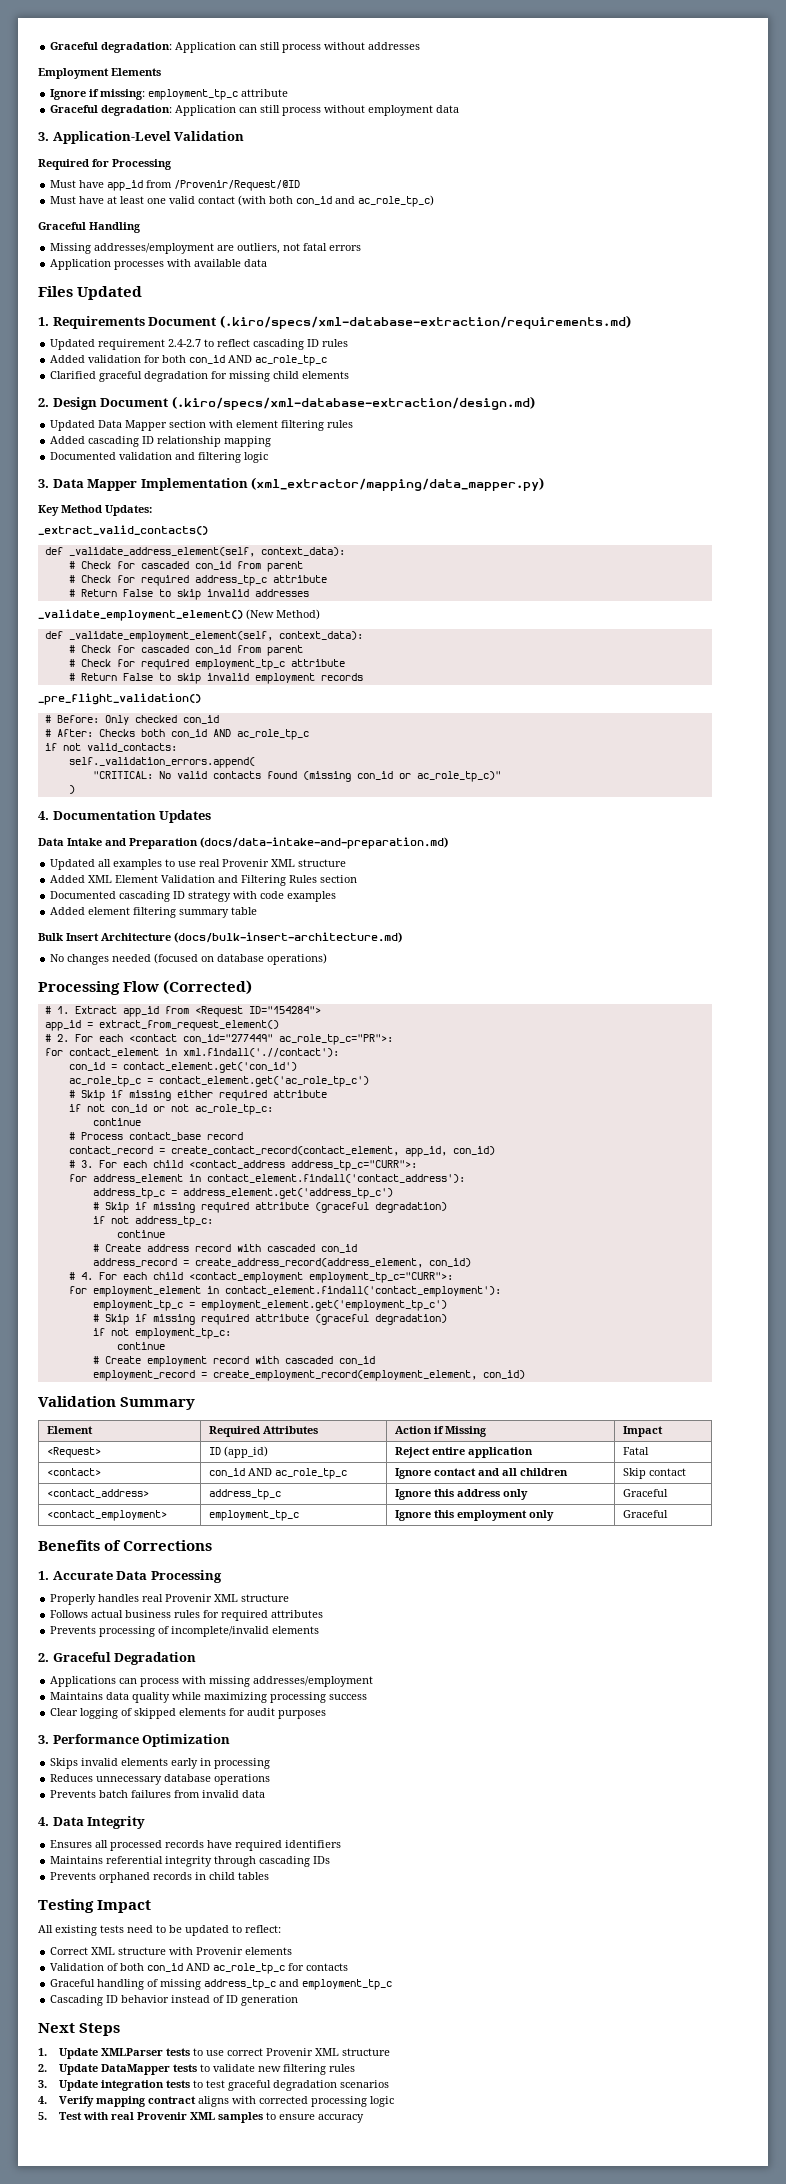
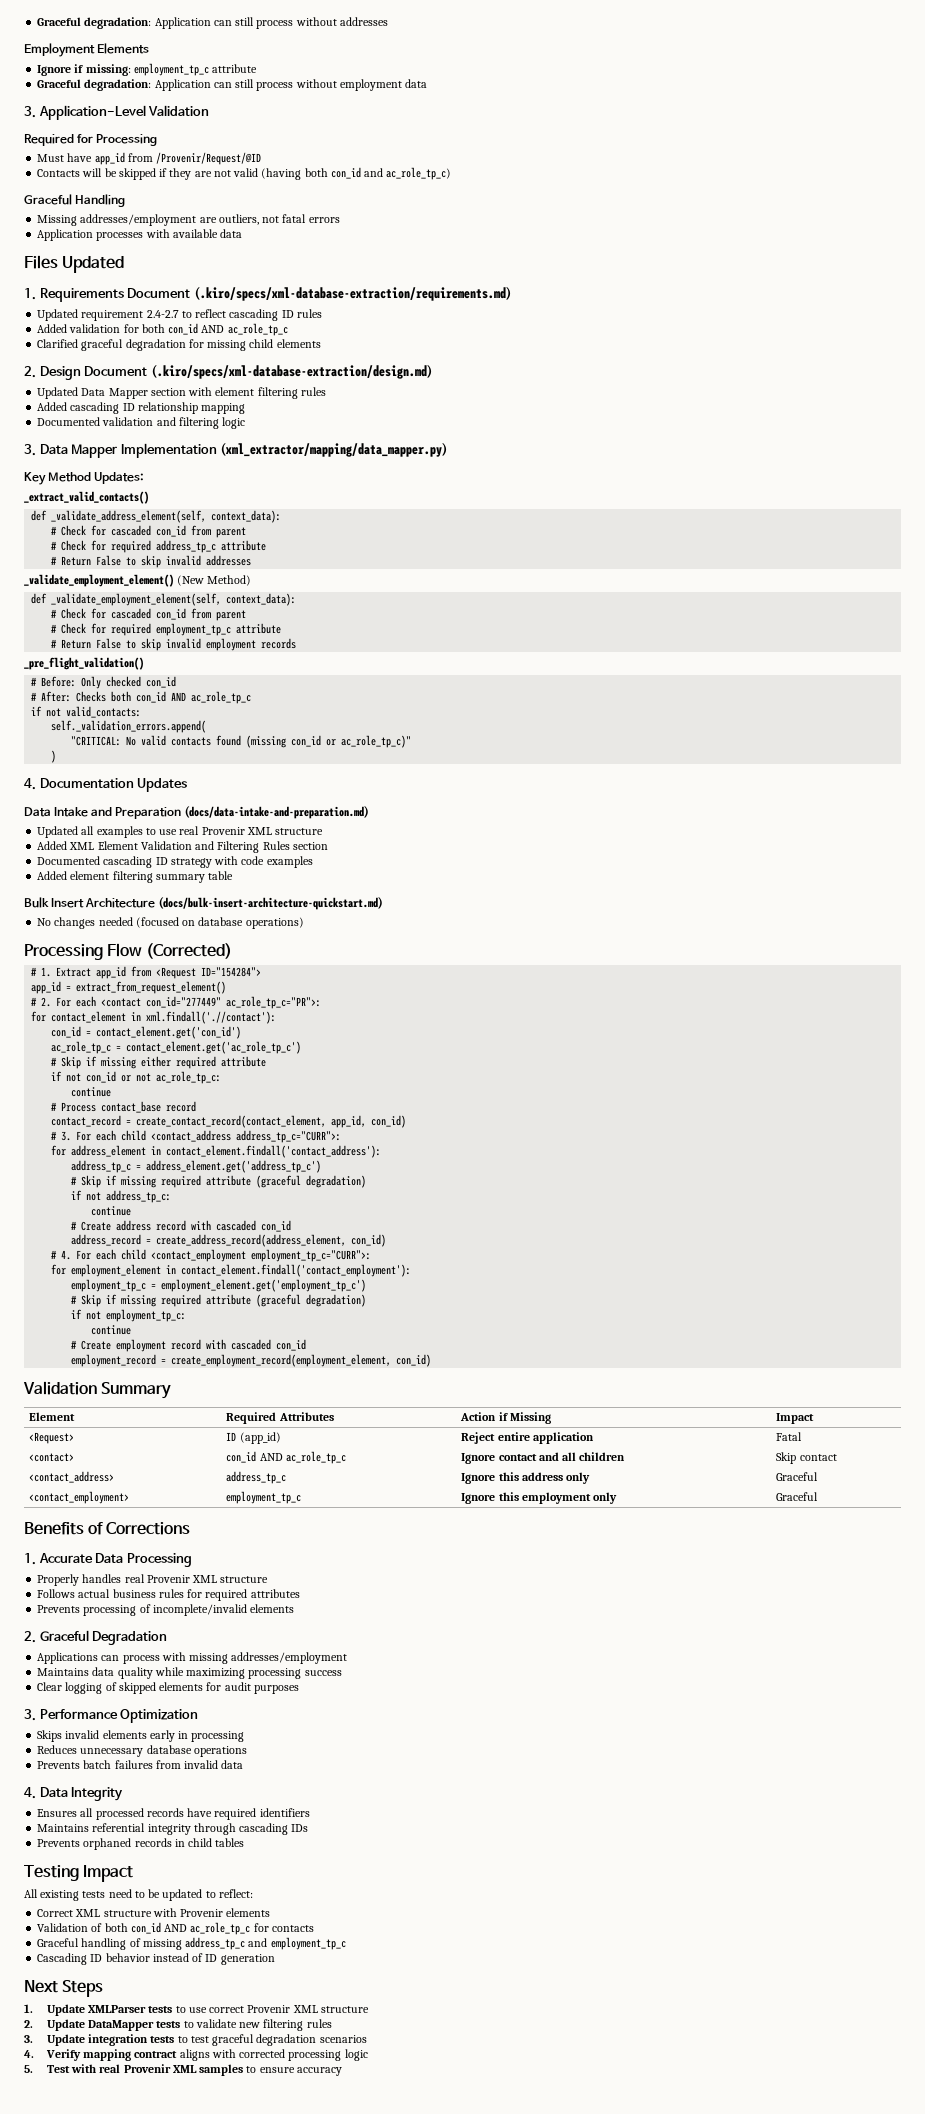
[50,195,267,206] Must have at least one valid contact (with -> [37,168,302,180] Contacts will be skipped if they are not valid (having
[174,932,402,943] (docs/bulk-insert-architecture.md) -> [158,897,384,910] (docs/bulk-insert-architecture-quickstart.md)

